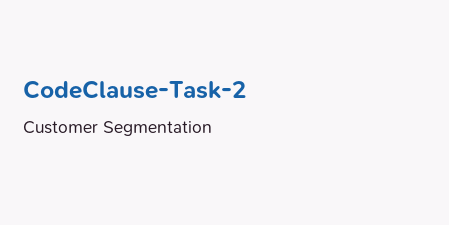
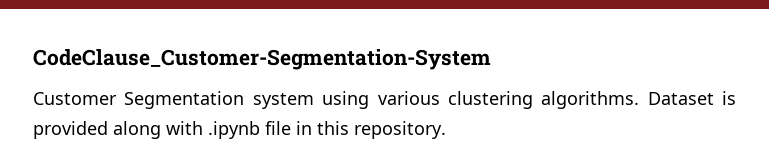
[23,80,246,99] CodeClause-Task-2 -> [33,49,491,70] CodeClause_Customer-Segmentation-System
(212, 128) none -> [252,91,736,109] [33,121,446,139] system using various clustering algorithms. Dataset is provided along with .ipynb file in this repository.

